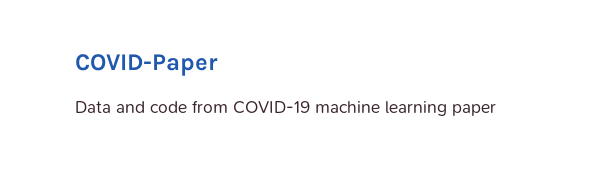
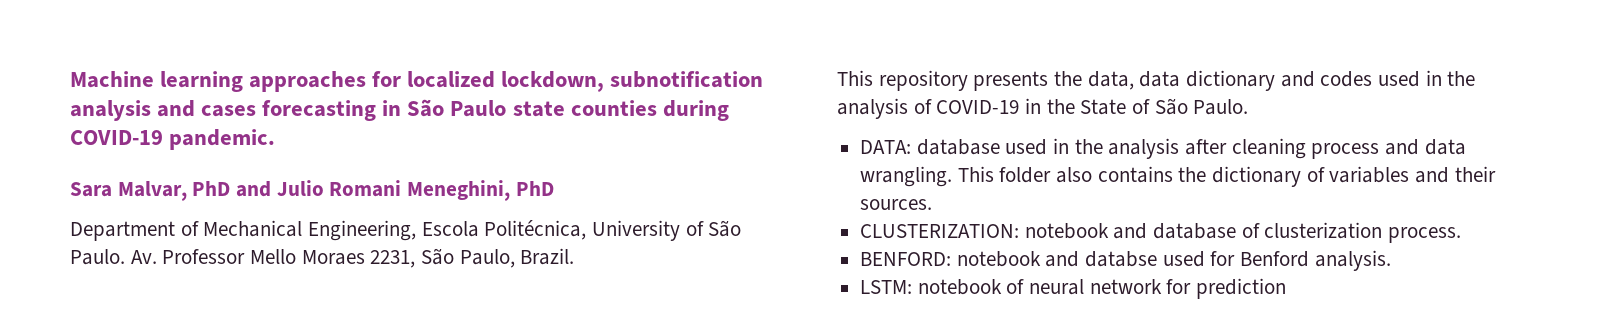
[75,54,218,76] [75,100,496,116] COVID-Paper // Data and code from COVID-19 machine learning paper -> [70,71,764,92] [70,99,729,121] [70,129,276,150] [70,180,554,201] [70,220,742,241] [70,248,575,268] [837,70,1476,91] [837,98,1249,119] [860,138,1466,159] [860,166,1496,187] [860,199,933,210] [860,222,1462,243] [860,250,1391,271] [860,278,1287,299] Machine learning approaches for localized lockdown, subnotification analysis and cases forecasting in São Paulo state counties during COVID-19 pandemic. // Sara Malvar, PhD and Julio Romani Meneghini, PhD // Department of Mechanical Engineering, Escola Politécnica, University of São Paulo. Av. Professor Mello Moraes 2231, São Paulo, Brazil. // This repository presents the data, data dictionary and codes used in the analysis of COVID-19 in the State of São Paulo. // DATA: database used in the analysis after cleaning process and data wrangling. This folder also contains the dictionary of variables and their sources. // CLUSTERIZATION: notebook and database of clusterization process. // BENFORD: notebook and databse used for Benford analysis. // LSTM: notebook of neural network for prediction

